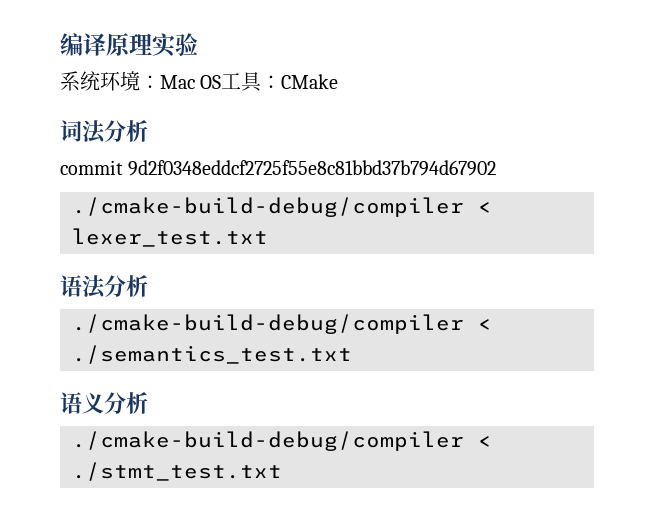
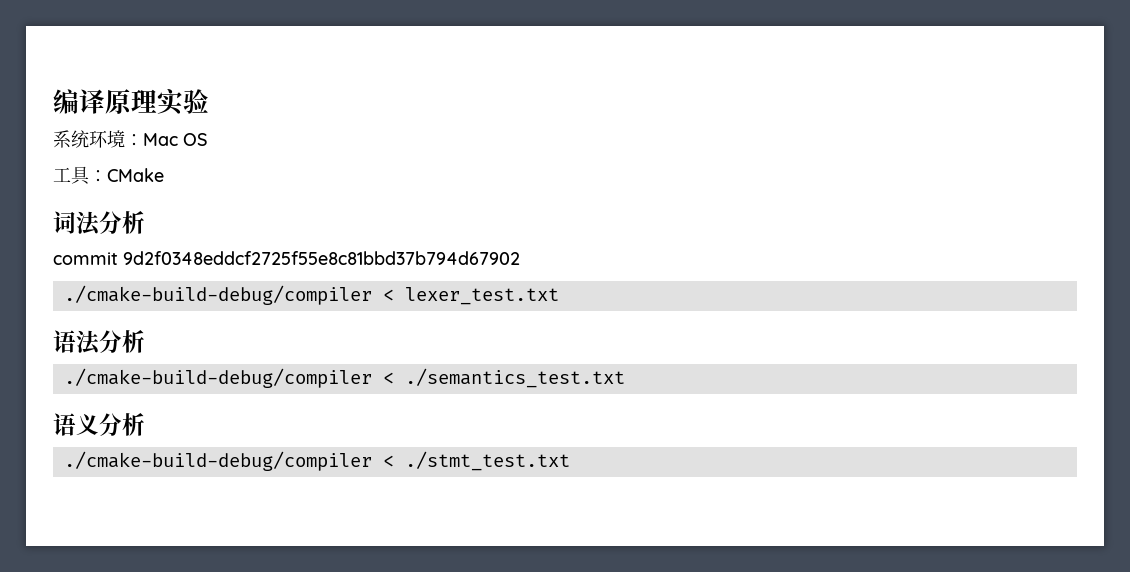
(222, 82) none -> (207, 139) //

